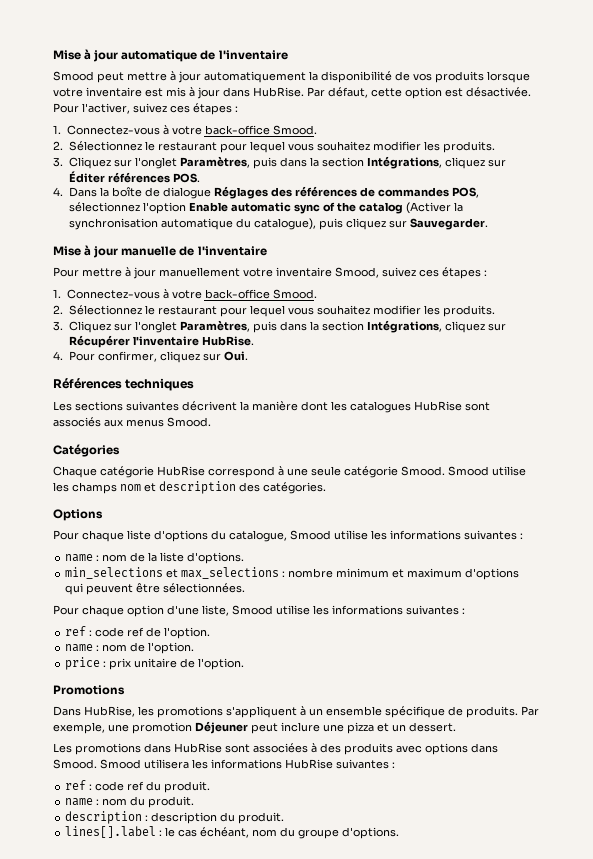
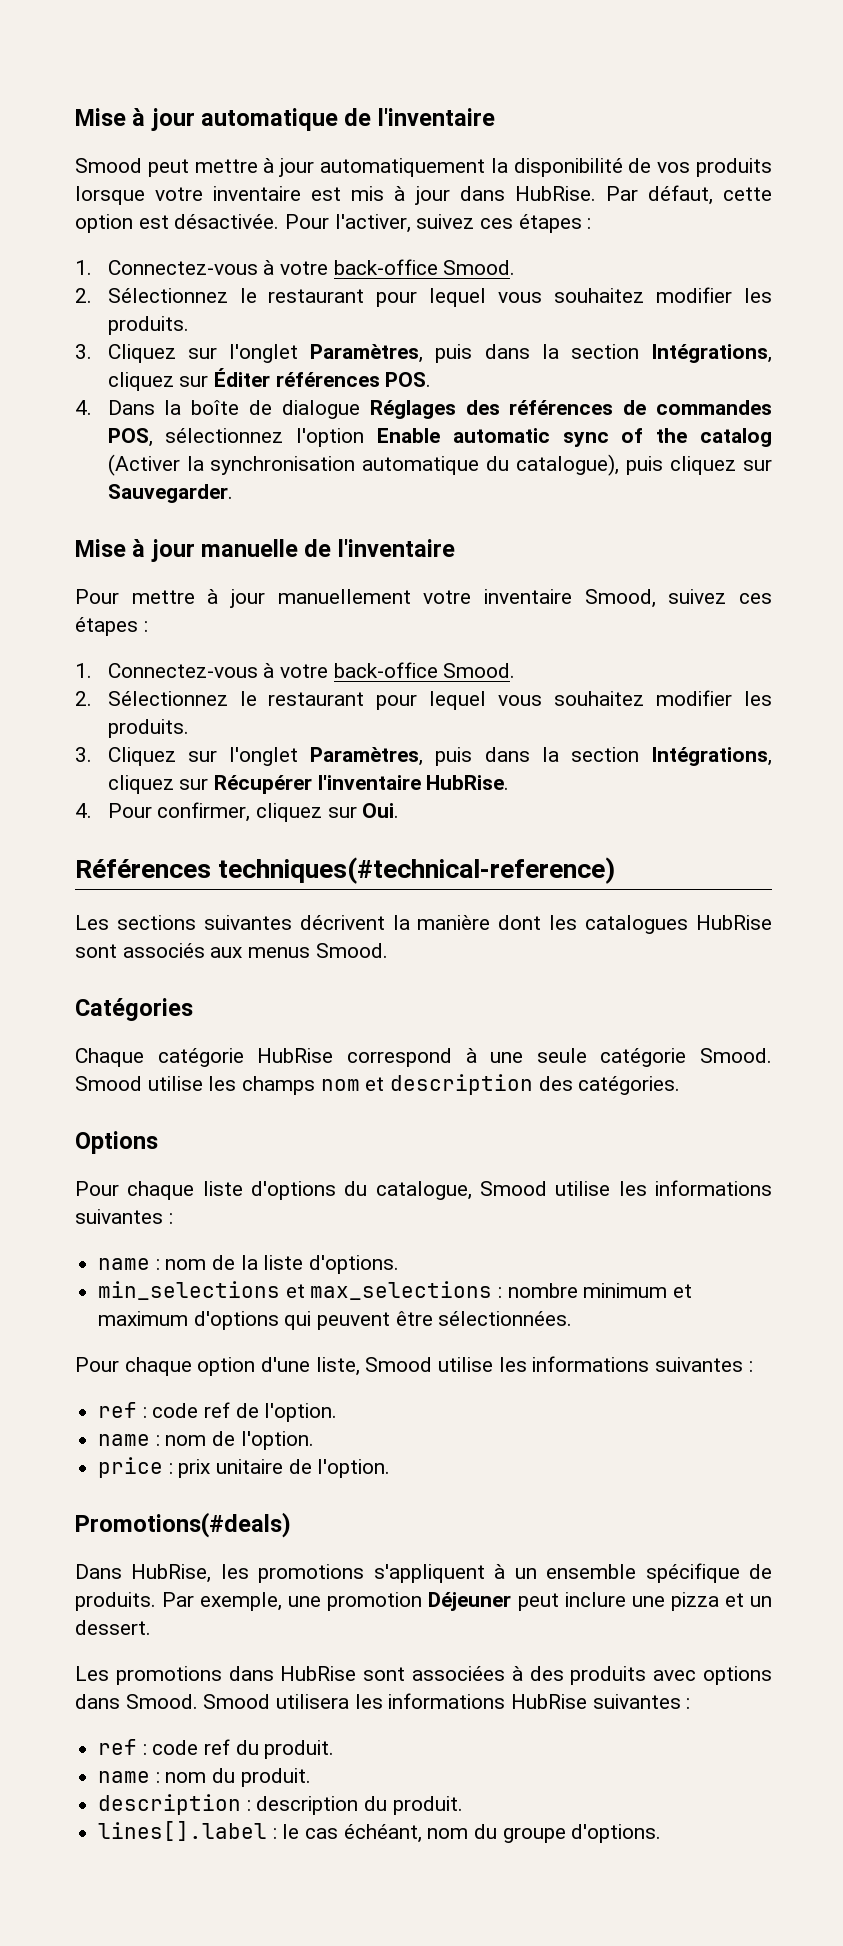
[125,378,195,391] techniques -> [218,857,616,884] techniques(#technical-reference)
[53,685,125,695] Promotions -> [75,1512,291,1538] Promotions(#deals)

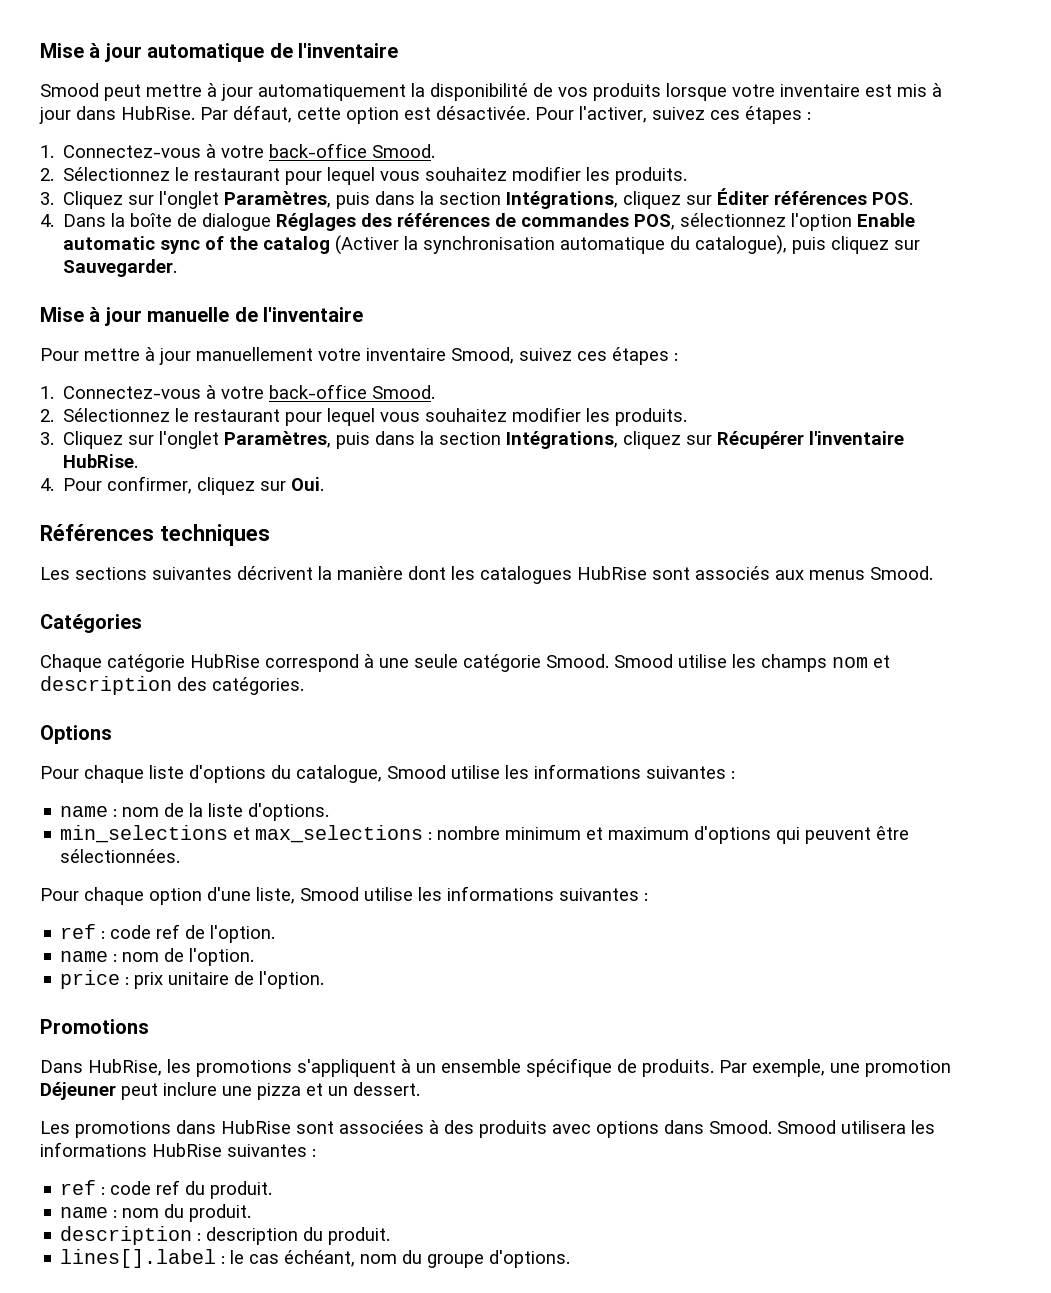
[218,857,616,884] techniques(#technical-reference) -> [159,524,270,546] techniques
[75,1512,291,1538] Promotions(#deals) -> [40,1019,149,1034] Promotions

